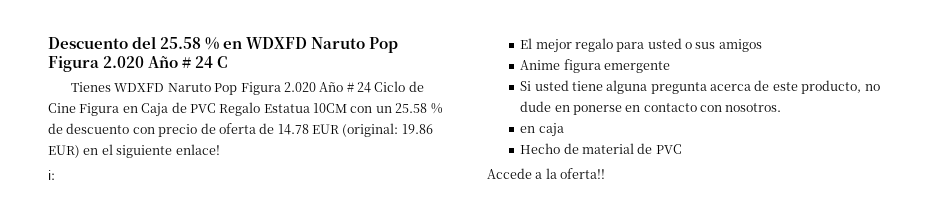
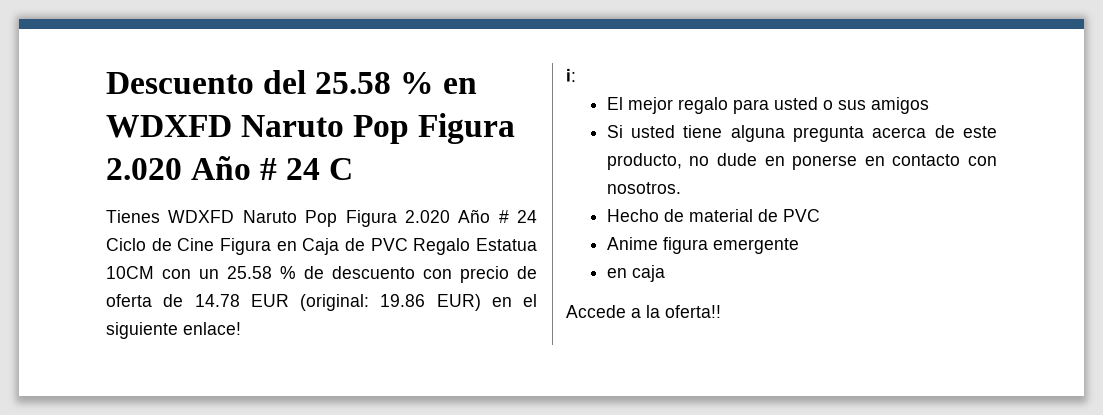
[520,59,670,73] // Anime figura emergente -> (929, 105) none
[520,123,564,137] // en caja -> (681, 188) none
(682, 149) none -> [606,237,799,254] [606,265,665,282] // Anime figura emergente // en caja

